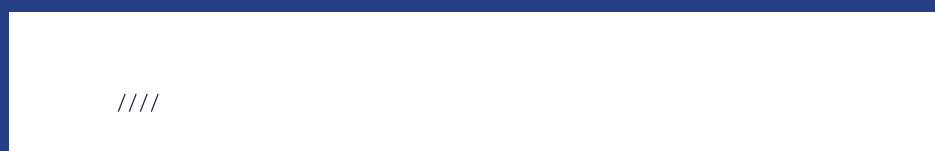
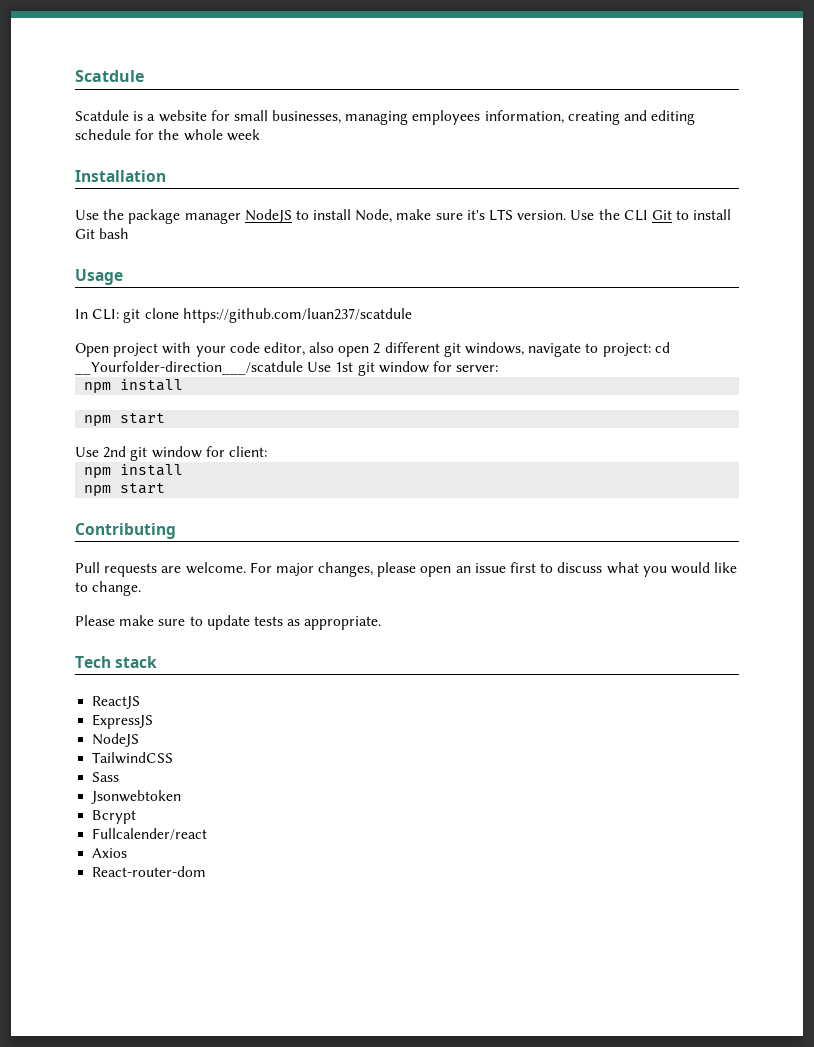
[116,93,160,112] //// -> [75,70,144,82] [75,110,696,125] [75,129,260,141] [75,170,166,182] [75,209,732,224] [75,228,130,239] [75,269,123,285] [75,308,412,323] [75,342,670,357] [75,361,499,376] [84,379,184,393] [84,413,166,426] [75,446,267,461] [84,464,184,478] [84,483,166,496] [75,523,176,539] [75,562,738,577] [75,581,142,596] [75,615,382,630] [75,656,158,668] [92,696,141,709] [92,714,154,729] [92,733,140,747] [92,752,174,764] [92,772,120,782] [91,790,182,804] [92,810,137,824] [92,828,208,840] [92,848,128,858] [92,866,207,877] Scatdule // Scatdule is a website for small businesses, managing employees information, creating and editing schedule for the whole week // Installation // Use the package manager NodeJS to install Node, make sure it's LTS version. Use the CLI Git to install Git bash // Usage // In CLI: git clone https://github.com/luan237/scatdule // Open project with your code editor, also open 2 different git windows, navigate to project: cd __Yourfolder-direction___/scatdule Use 1st git window for server: // npm install // npm start // Use 2nd git window for client: // npm install // npm start // Contributing // Pull requests are welcome. For major changes, please open an issue first to discuss what you would like to change. // Please make sure to update tests as appropriate. // Tech stack // ReactJS // ExpressJS // NodeJS // TailwindCSS // Sass // Jsonwebtoken // Bcrypt // Fullcalender/react // Axios // React-router-dom

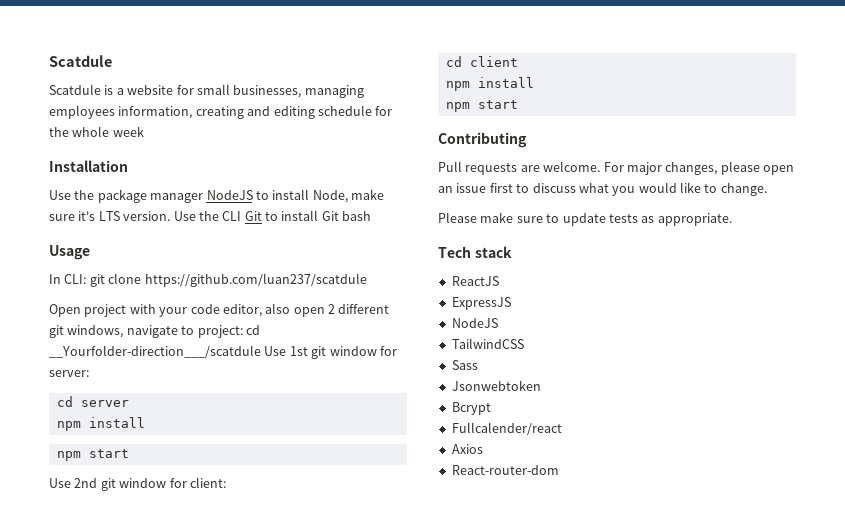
(499, 368) none -> [56,396,129,407] // cd server
(267, 451) none -> [445,56,518,67] // cd client

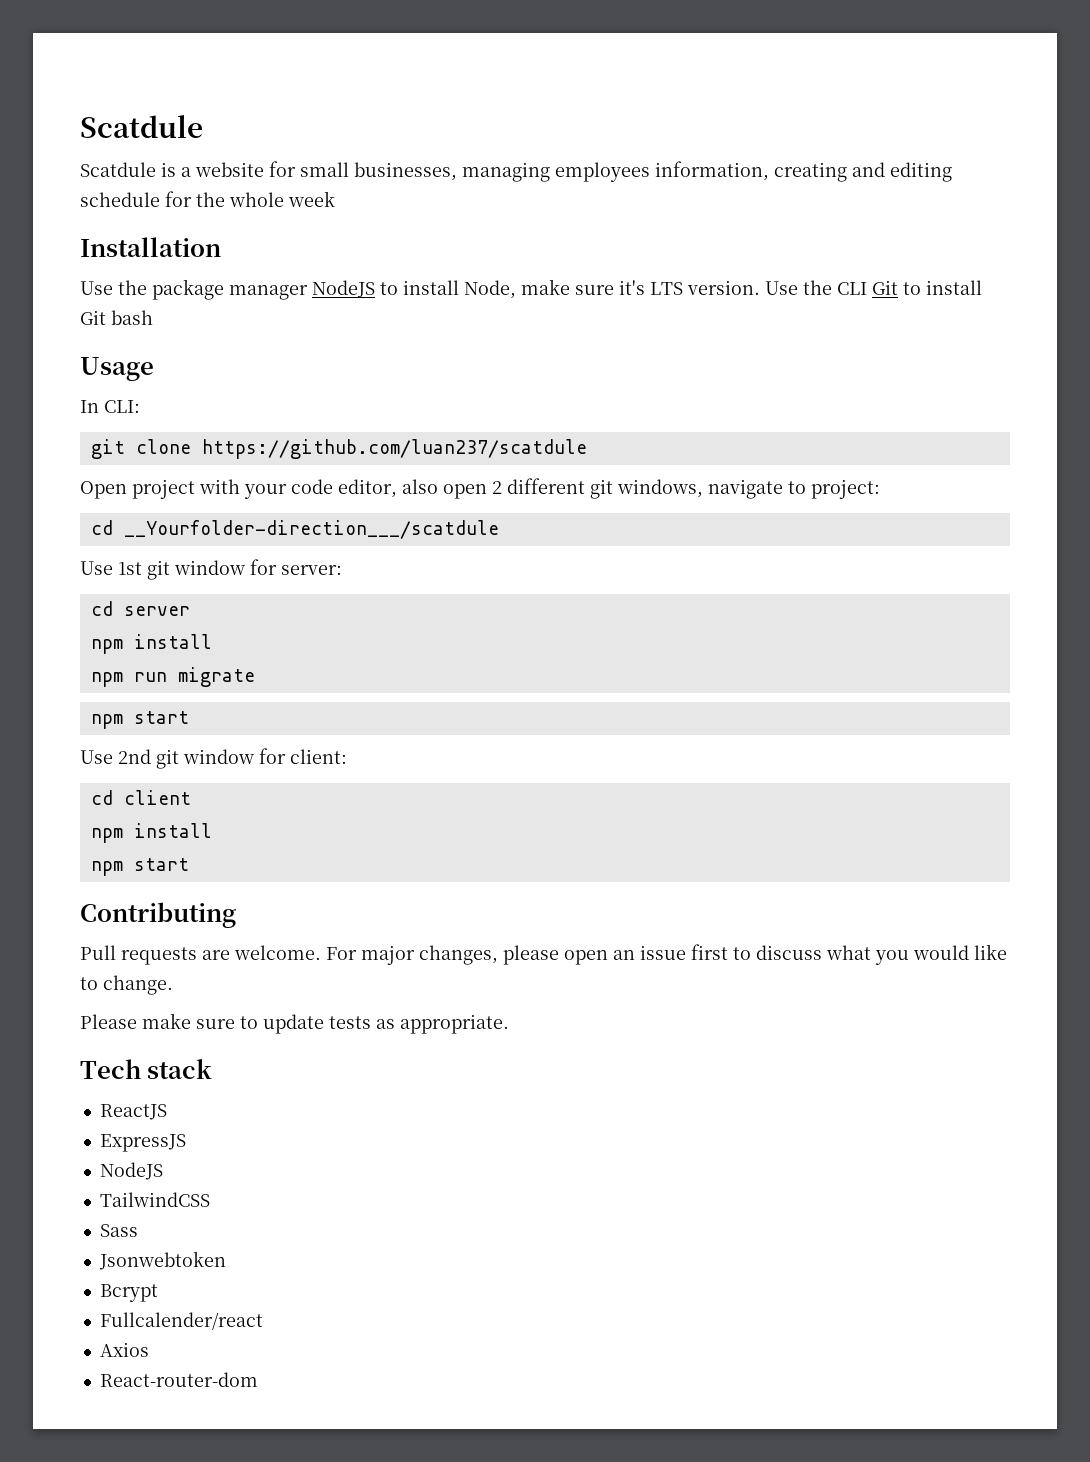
(87, 279) none -> (140, 406) //
(243, 331) none -> (880, 489) //
(261, 352) none -> (499, 529) //
(145, 422) none -> [90,667,255,687] // npm run migrate

